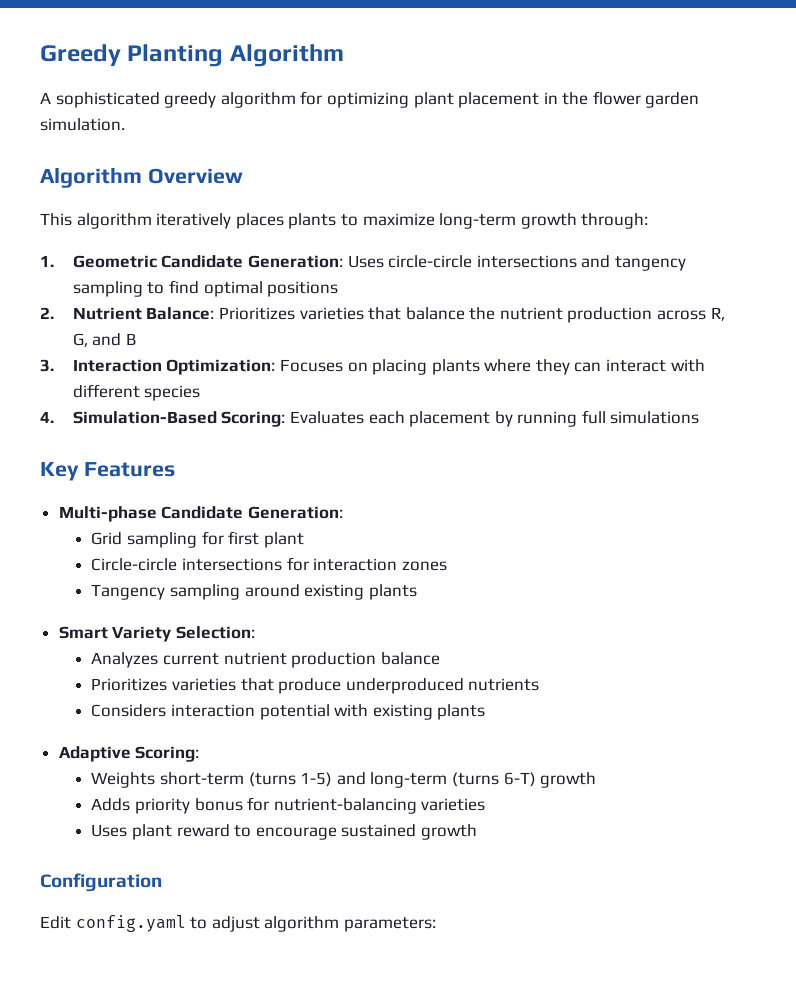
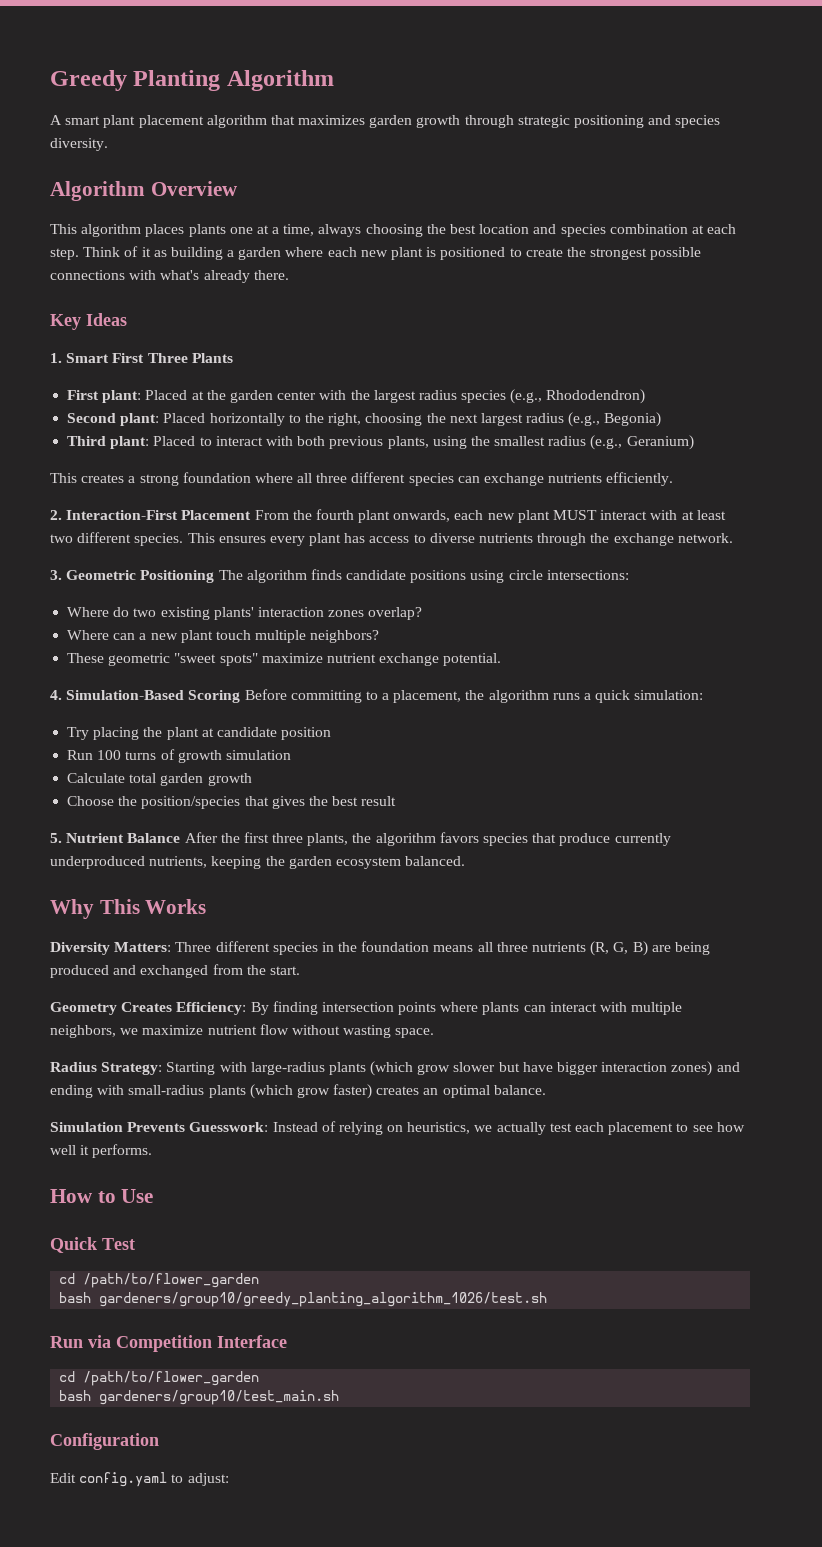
[55,91,700,108] [40,118,125,131] sophisticated greedy algorithm for optimizing plant placement in the flower garden simulation. -> [65,115,721,128] [50,138,108,151] smart plant placement algorithm that maximizes garden growth through strategic positioning and species diversity.
[156,213,232,229] iteratively -> (142, 230) none
[340,213,649,229] [40,255,686,271] [72,280,339,297] [40,307,725,323] [72,333,136,347] [40,359,705,375] [72,384,201,401] [40,410,700,427] [40,462,175,481] [58,506,343,522] [91,531,304,548] [91,557,447,571] [91,584,417,600] [58,626,255,642] [91,652,440,668] [91,678,540,694] [91,704,486,720] [58,746,200,762] [91,772,597,788] [91,797,486,814] [91,824,477,840] to maximize long-term growth through: // 1. Geometric Candidate Generation: Uses circle-circle intersections and tangency sampling to find optimal positions // 2. Nutrient Balance: Prioritizes varieties that balance the nutrient production across R, G, and B // 3. Interaction Optimization: Focuses on placing plants where they can interact with different species // 4. Simulation-Based Scoring: Evaluates each placement by running full simulations // Key Features // Multi-phase Candidate Generation: // Grid sampling for first plant // Circle-circle intersections for interaction zones // Tangency sampling around existing plants // Smart Variety Selection: // Analyzes current nutrient production balance // Prioritizes varieties that produce underproduced nutrients // Considers interaction potential with existing plants // Adaptive Scoring: // Weights short-term (turns 1-5) and long-term (turns 6-T) growth // Adds priority bonus for nutrient-balancing varieties // Uses plant reward to encourage sustained growth -> [229,224,737,237] [50,246,702,260] [50,270,289,283] [50,313,127,330] [50,353,233,363] [67,389,646,404] [67,412,662,427] [67,435,694,450] [50,472,674,486] [50,509,726,523] [50,532,733,546] [50,569,629,583] [67,607,423,620] [67,630,380,643] [67,653,502,666] [50,689,704,703] [67,727,332,740] [67,749,291,763] [67,773,252,786] [67,796,397,809] [50,832,671,846] [50,856,466,869] [50,899,207,919] [50,941,710,956] [50,964,300,978] [50,1001,683,1015] [50,1024,435,1038] [50,1061,740,1076] [50,1084,546,1099] [50,1121,745,1135] [50,1144,153,1158] [50,1189,154,1203] [50,1237,135,1253] [59,1273,260,1288] [59,1292,548,1307] [50,1335,287,1352] [59,1371,260,1386] [59,1390,340,1405] one at a time, always choosing the best location and species combination at each step. Think of it as building a garden where each new plant is positioned to create the strongest possible connections with what's already there. // Key Ideas // 1. Smart First Three Plants // First plant: Placed at the garden center with the largest radius species (e.g., Rhododendron) // Second plant: Placed horizontally to the right, choosing the next largest radius (e.g., Begonia) // Third plant: Placed to interact with both previous plants, using the smallest radius (e.g., Geranium) // This creates a strong foundation where all three different species can exchange nutrients efficiently. // 2. Interaction-First Placement From the fourth plant onwards, each new plant MUST interact with at least two different species. This ensures every plant has access to diverse nutrients through the exchange network. // 3. Geometric Positioning The algorithm finds candidate positions using circle intersections: // Where do two existing plants' interaction zones overlap? // Where can a new plant touch multiple neighbors? // These geometric "sweet spots" maximize nutrient exchange potential. // 4. Simulation-Based Scoring Before committing to a placement, the algorithm runs a quick simulation: // Try placing the plant at candidate position // Run 100 turns of growth simulation // Calculate total garden growth // Choose the position/species that gives the best result // 5. Nutrient Balance After the first three plants, the algorithm favors species that produce currently underproduced nutrients, keeping the garden ecosystem balanced. // Why This Works // Diversity Matters: Three different species in the foundation means all three nutrients (R, G, B) are being produced and exchanged from the start. // Geometry Creates Efficiency: By finding intersection points where plants can interact with multiple neighbors, we maximize nutrient flow without wasting space. // Radius Strategy: Starting with large-radius plants (which grow slower but have bigger interaction zones) and ending with small-radius plants (which grow faster) creates an optimal balance. // Simulation Prevents Guesswork: Instead of relying on heuristics, we actually test each placement to see how well it performs. // How to Use // Quick Test // cd /path/to/flower_garden // bash gardeners/group10/greedy_planting_algorithm_1026/test.sh // Run via Competition Interface // cd /path/to/flower_garden // bash gardeners/group10/test_main.sh
[211,916,436,932] adjust algorithm parameters: -> [187,1473,229,1486] adjust:

